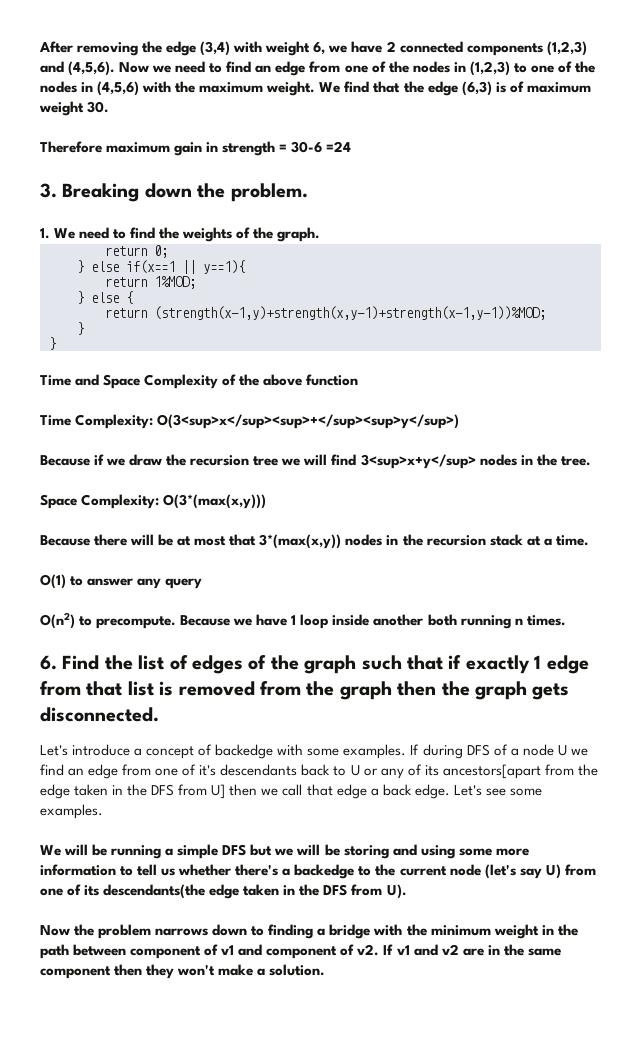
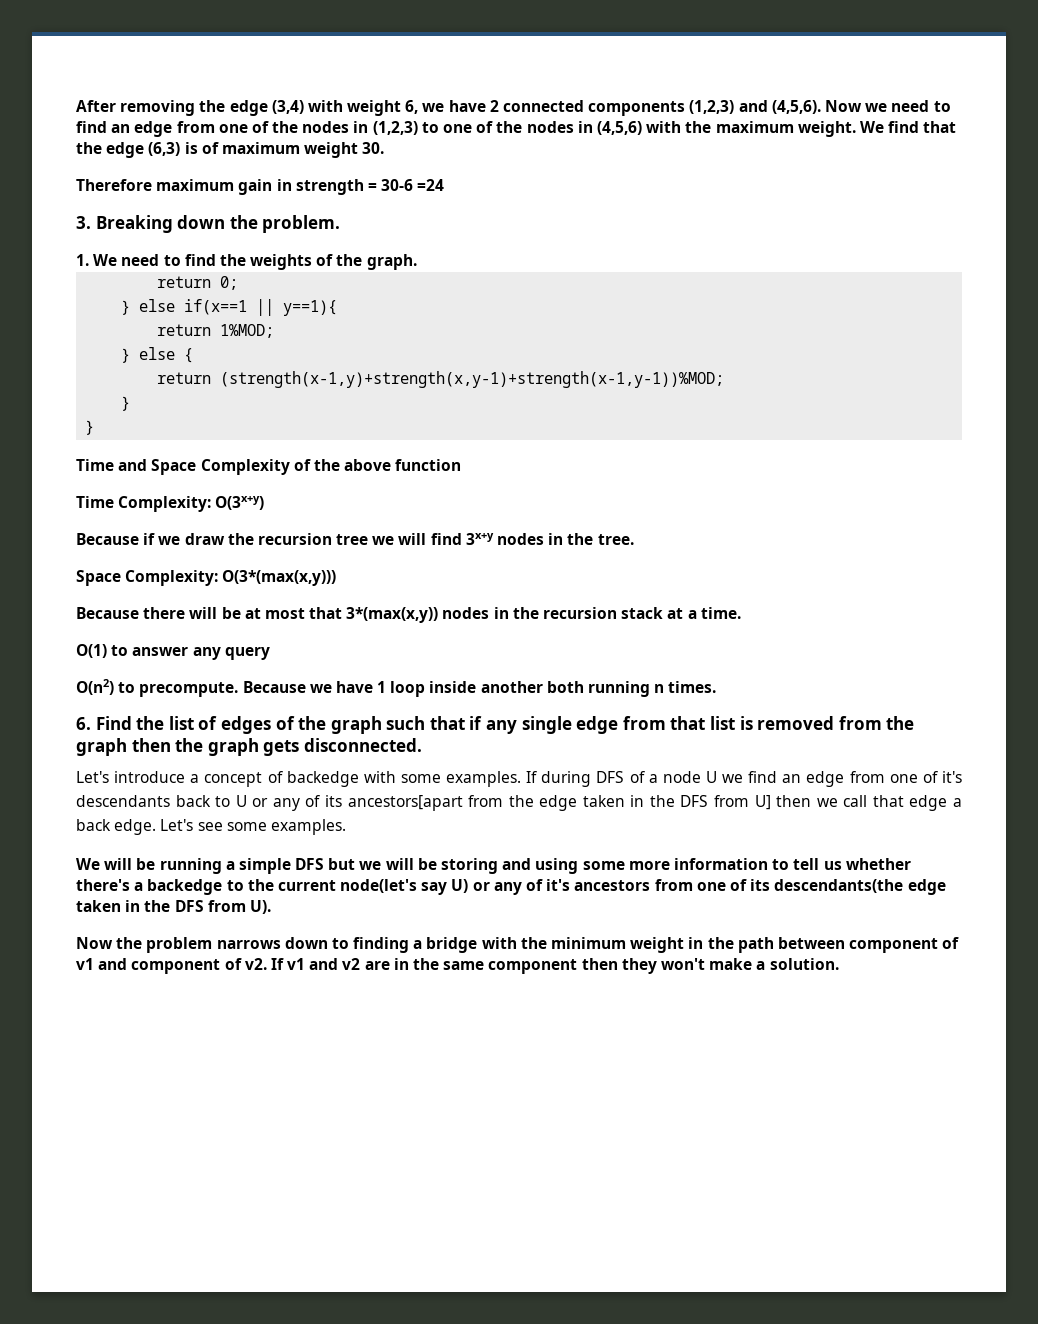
[157,414,460,429] O(3<sup>x</sup><sup>+</sup><sup>y</sup>) -> [215,496,265,510] O(3x+y)
[360,454,476,469] 3<sup>x+y</sup> -> [465,533,494,545] 3x+y
[465,655,542,674] exactly 1 -> [486,716,572,734] any single
[449,864,561,879] node (let's say U) -> [340,879,651,895] node(let's say U) or any of it's ancestors

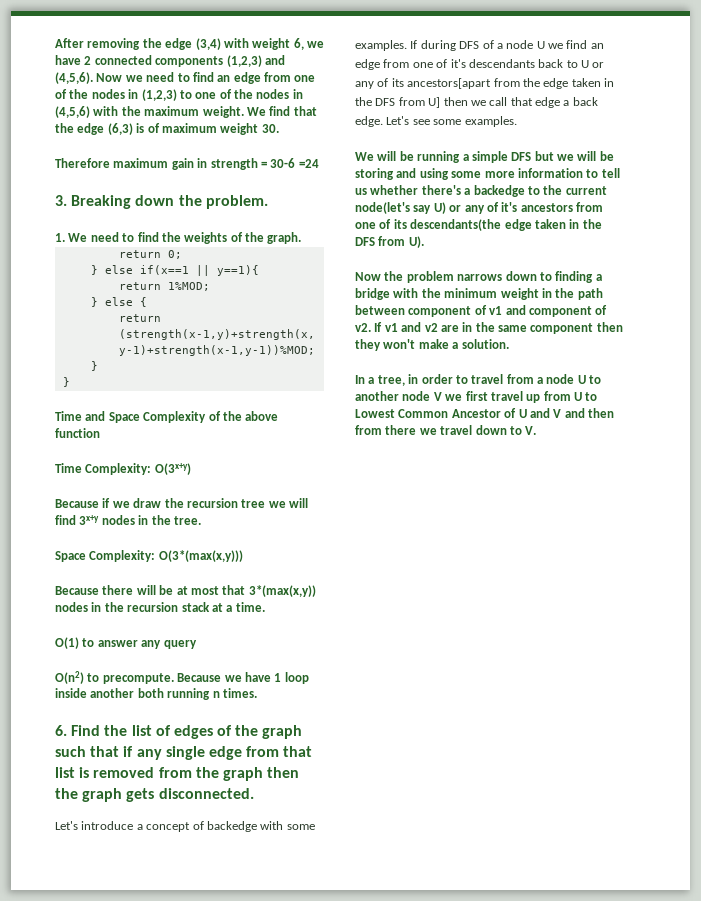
(839, 964) none -> [355,374,602,386] [355,391,598,403] [355,408,614,418] [355,425,537,435] // In a tree, in order to travel from a node U to another node V we first travel up from U to Lowest Common Ancestor of U and V and then from there we travel down to V.

